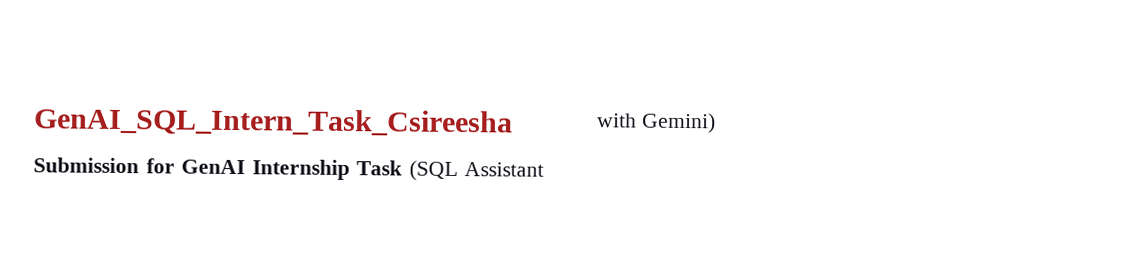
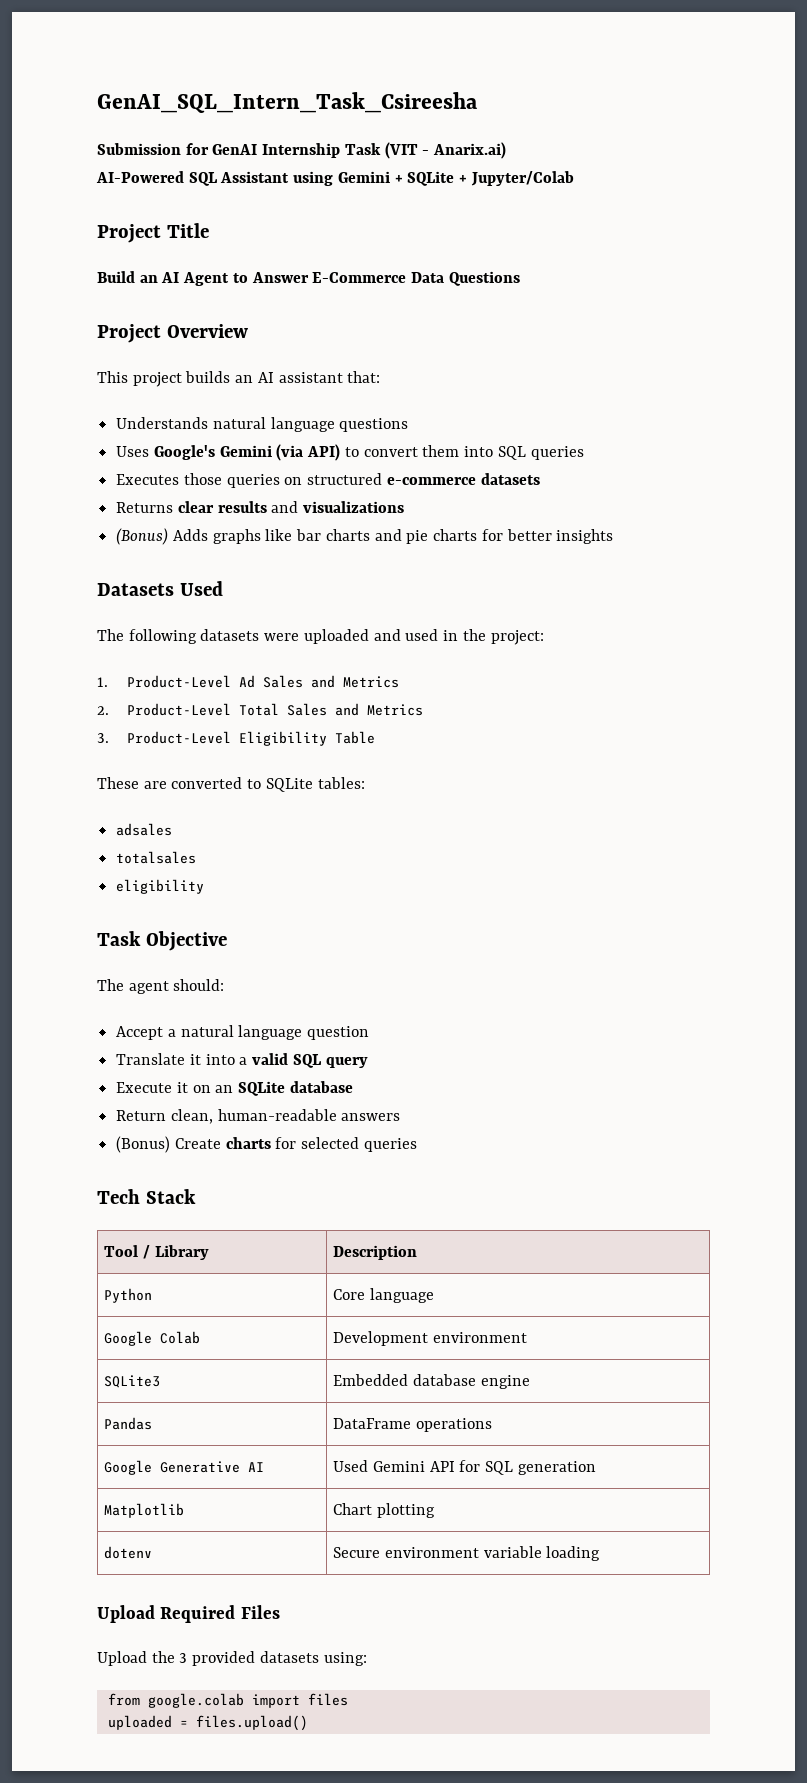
[408,160,544,181] [597,112,716,134] (SQL Assistant with Gemini) -> [384,142,507,159] [96,171,574,186] [97,223,209,243] [97,271,520,286] [97,324,248,343] [97,371,381,387] [116,417,409,432] [116,444,584,461] [116,473,540,488] [116,501,405,513] [116,528,614,545] [97,581,223,596] [97,629,544,645] [97,675,399,688] [97,703,423,716] [97,731,375,746] [97,777,365,792] [116,823,173,836] [116,851,197,864] [116,879,205,894] [97,931,227,951] [97,979,225,994] [116,1025,370,1040] [116,1053,368,1068] [116,1081,353,1096] [116,1109,401,1124] [116,1136,417,1153] [97,1189,196,1204] [104,1245,209,1260] [333,1245,418,1260] [104,1288,153,1303] [333,1288,434,1303] [104,1331,201,1346] [333,1331,527,1346] [104,1375,161,1388] [333,1374,530,1389] [104,1417,153,1430] [333,1418,492,1432] [104,1460,265,1475] [333,1460,596,1475] [104,1503,185,1518] [333,1503,435,1518] [104,1546,153,1559] [333,1546,601,1561] [97,1605,280,1623] [97,1651,367,1666] [107,1693,348,1708] [107,1715,308,1731] (VIT - Anarix.ai) // AI-Powered SQL Assistant using Gemini + SQLite + Jupyter/Colab // Project Title // Build an AI Agent to Answer E-Commerce Data Questions // Project Overview // This project builds an AI assistant that: // Understands natural language questions // Uses Google's Gemini (via API) to convert them into SQL queries // Executes those queries on structured e-commerce datasets // Returns clear results and visualizations // (Bonus) Adds graphs like bar charts and pie charts for better insights // Datasets Used // The following datasets were uploaded and used in the project: // 1. Product-Level Ad Sales and Metrics // 2. Product-Level Total Sales and Metrics // 3. Product-Level Eligibility Table // These are converted to SQLite tables: // adsales // totalsales // eligibility // Task Objective // The agent should: // Accept a natural language question // Translate it into a valid SQL query // Execute it on an SQLite database // Return clean, human-readable answers // (Bonus) Create charts for selected queries // Tech Stack // Tool / Library | Description // Python | Core language // Google Colab | Development environment // SQLite3 | Embedded database engine // Pandas | DataFrame operations // Google Generative AI | Used Gemini API for SQL generation // Matplotlib | Chart plotting // dotenv | Secure environment variable loading // Upload Required Files // Upload the 3 provided datasets using: // from google.colab import files // uploaded = files.upload()

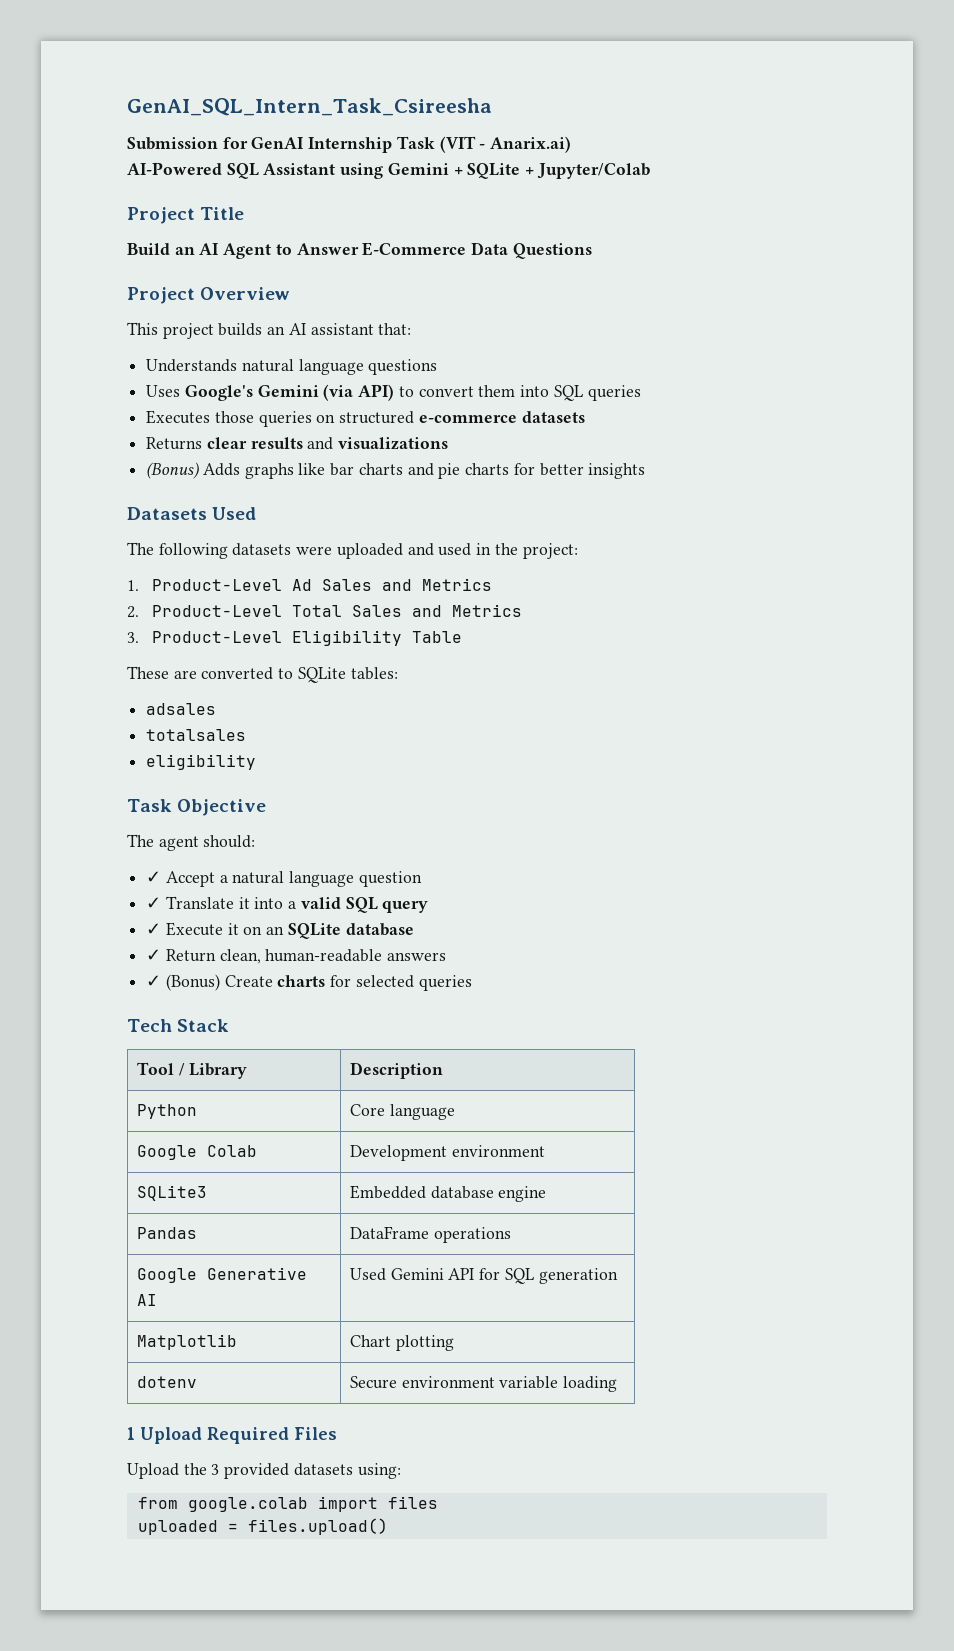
(225, 985) none -> [146,871,162,883] ✓
(370, 1033) none -> [146,897,162,909] ✓
(368, 1062) none -> [146,923,162,935] ✓
(353, 1087) none -> [146,949,162,961] ✓
(401, 1117) none -> [146,975,162,987] ✓
(601, 1553) none -> [127,1427,135,1440] 1

